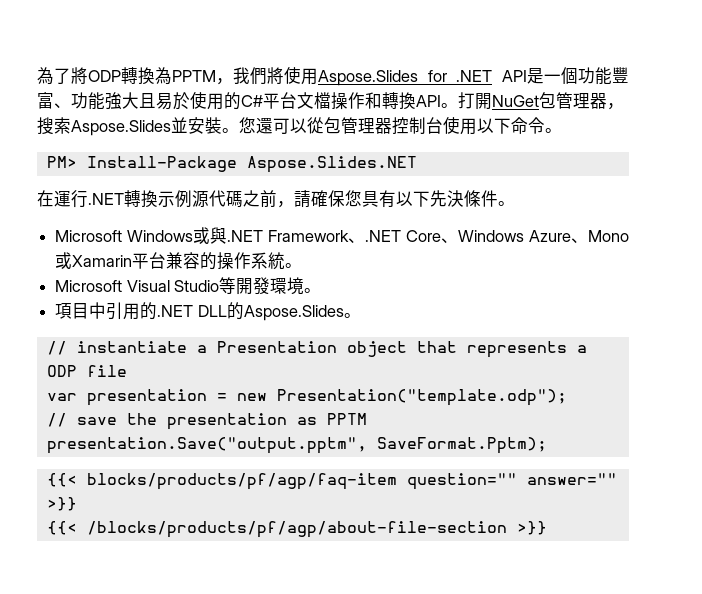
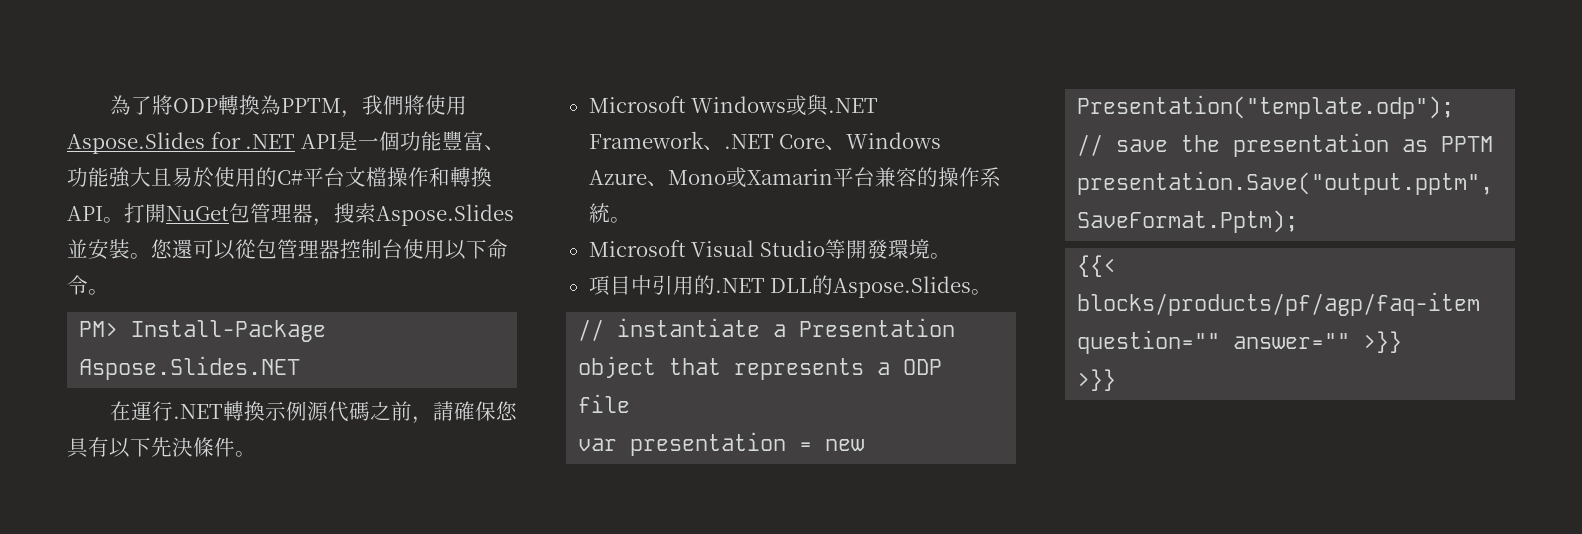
[46,521,507,538] {{< /blocks/products/pf/agp/about-file-section -> (1403, 342) none

